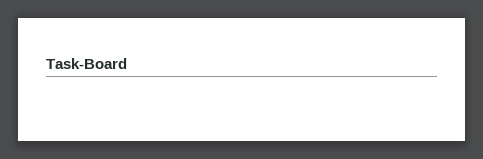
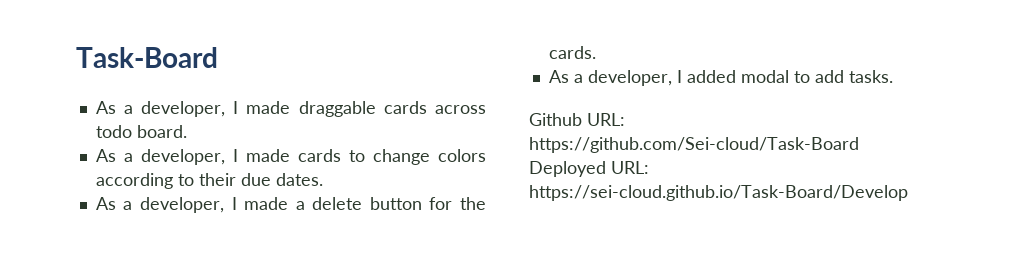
(127, 63) none -> [95,101,486,117] [95,125,187,138] [95,149,486,165] [95,173,323,189] [95,197,486,213] [548,46,596,59] [548,70,893,86] [529,113,625,126] [529,137,859,153] [529,161,649,177] [529,185,908,201] // As a developer, I made draggable cards across todo board. // As a developer, I made cards to change colors according to their due dates. // As a developer, I made a delete button for the cards. // As a developer, I added modal to add tasks. // Github URL: https://github.com/Sei-cloud/Task-Board Deployed URL: https://sei-cloud.github.io/Task-Board/Develop

